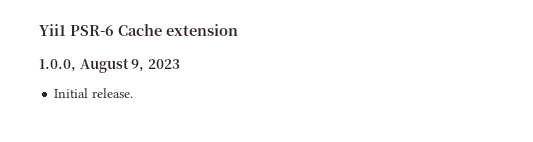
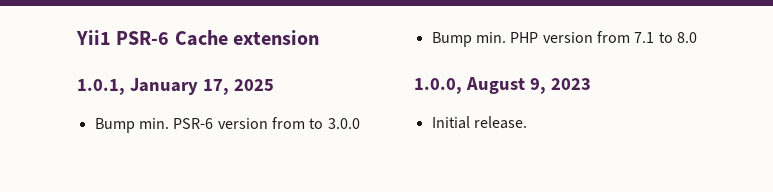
(238, 30) none -> [77,78,274,95] [94,117,360,133] [431,31,697,47] // 1.0.1, January 17, 2025 // Bump min. PSR-6 version from to 3.0.0 // Bump min. PHP version from 7.1 to 8.0

